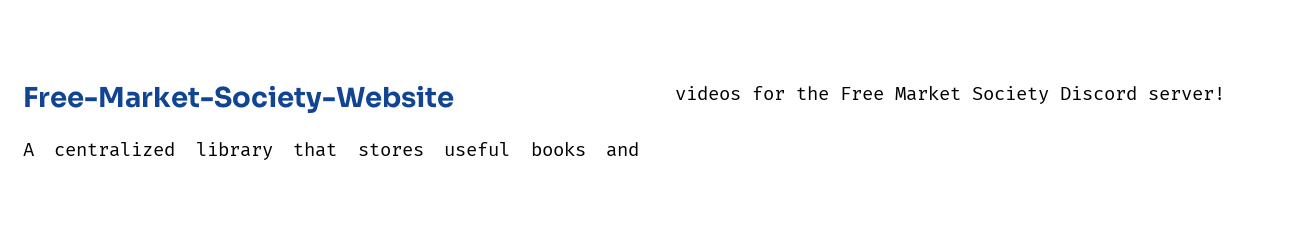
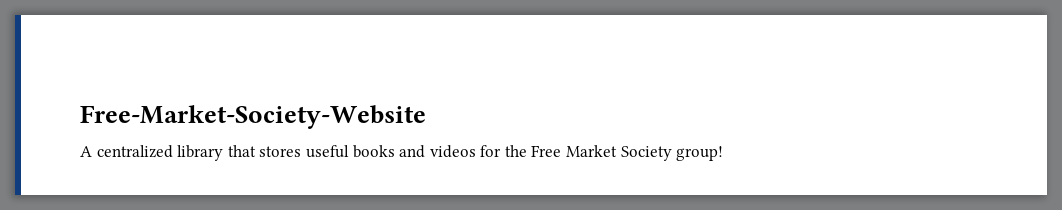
[1060,86,1225,100] Discord server! -> [676,146,724,161] group!

